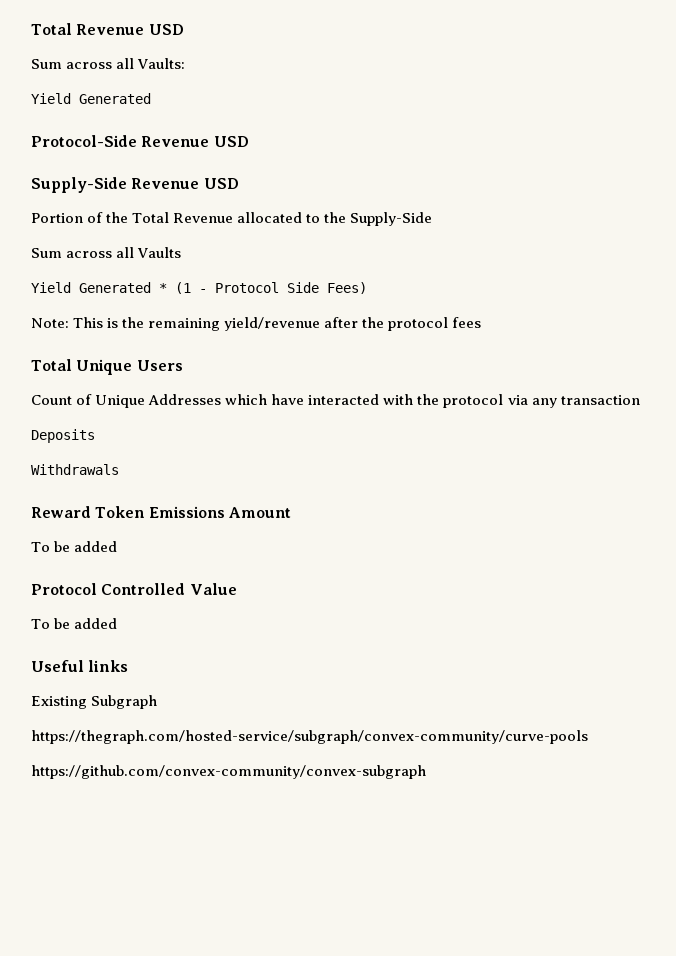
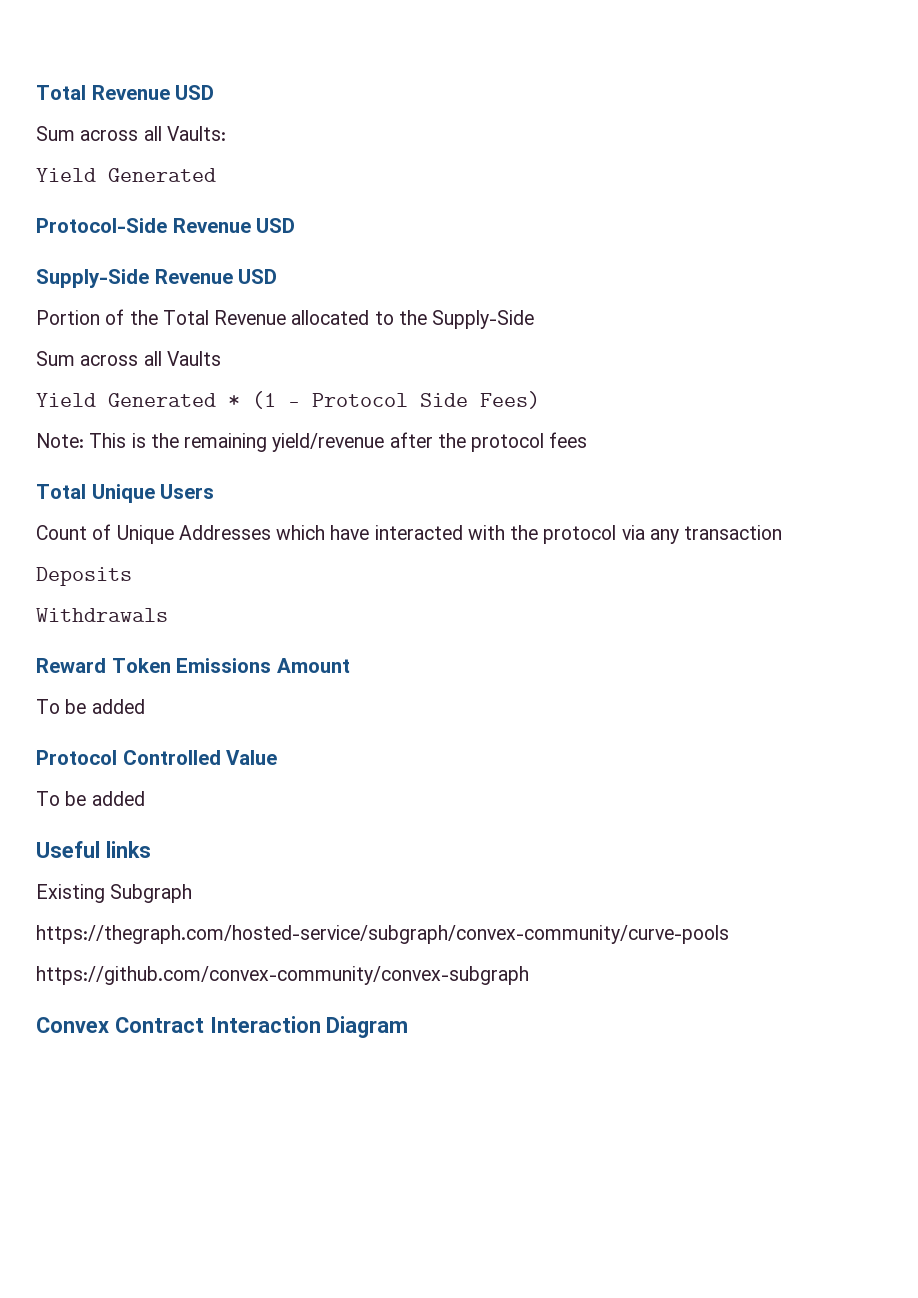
(426, 772) none -> [36,1016,409,1038] // Convex Contract Interaction Diagram

